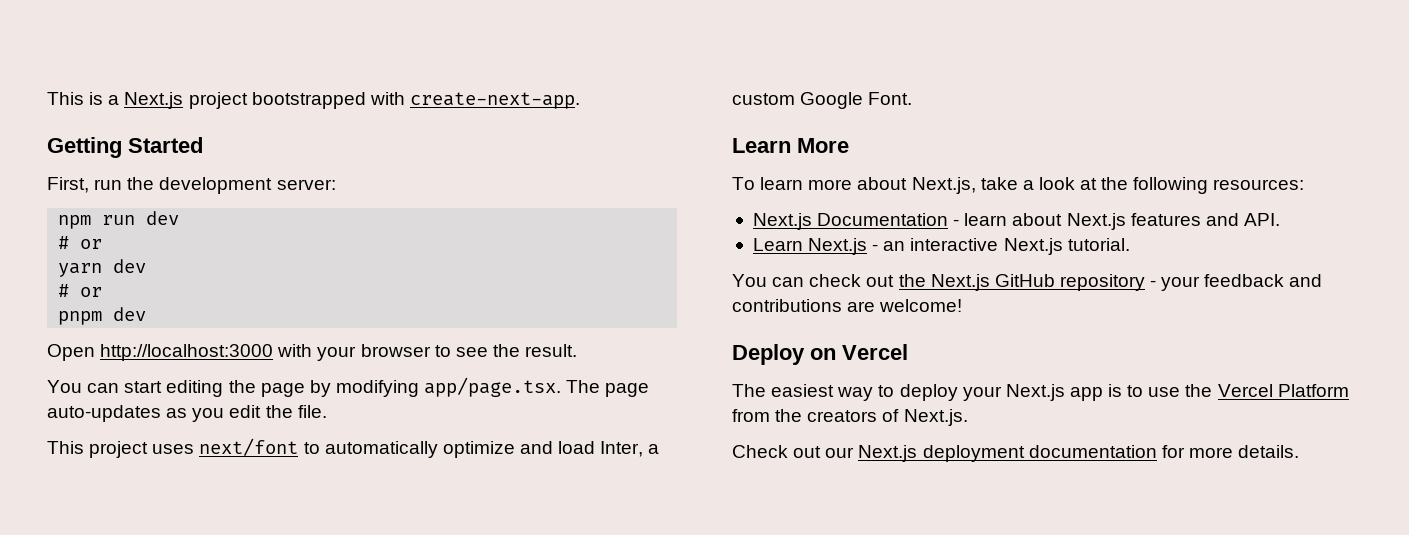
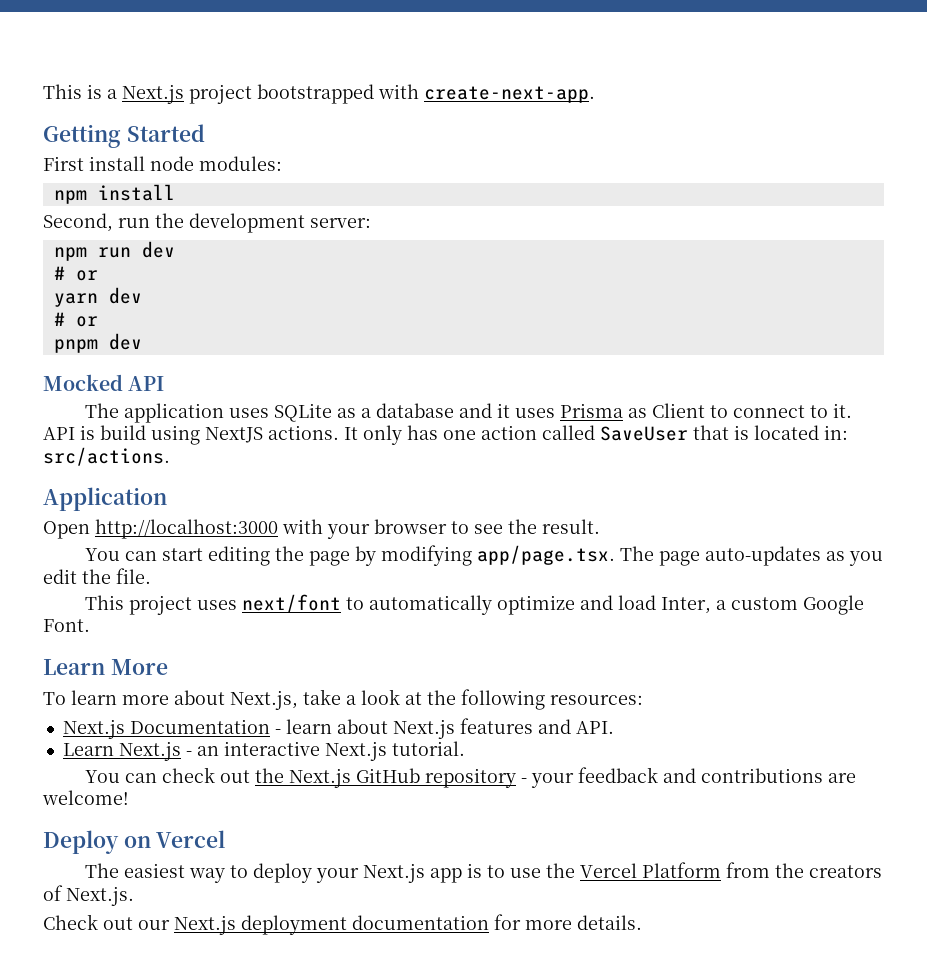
[47,177,89,193] First, -> [43,156,282,171] [53,184,175,204] [43,213,113,232] First install node modules: // npm install // Second,
(147, 314) none -> [43,374,165,391] [85,403,853,423] [43,425,848,445] [43,447,170,466] [43,487,167,511] // Mocked API // The application uses SQLite as a database and it uses Prisma as Client to connect to it. API is build using NextJS actions. It only has one action called SaveUser that is located in: src/actions. // Application

